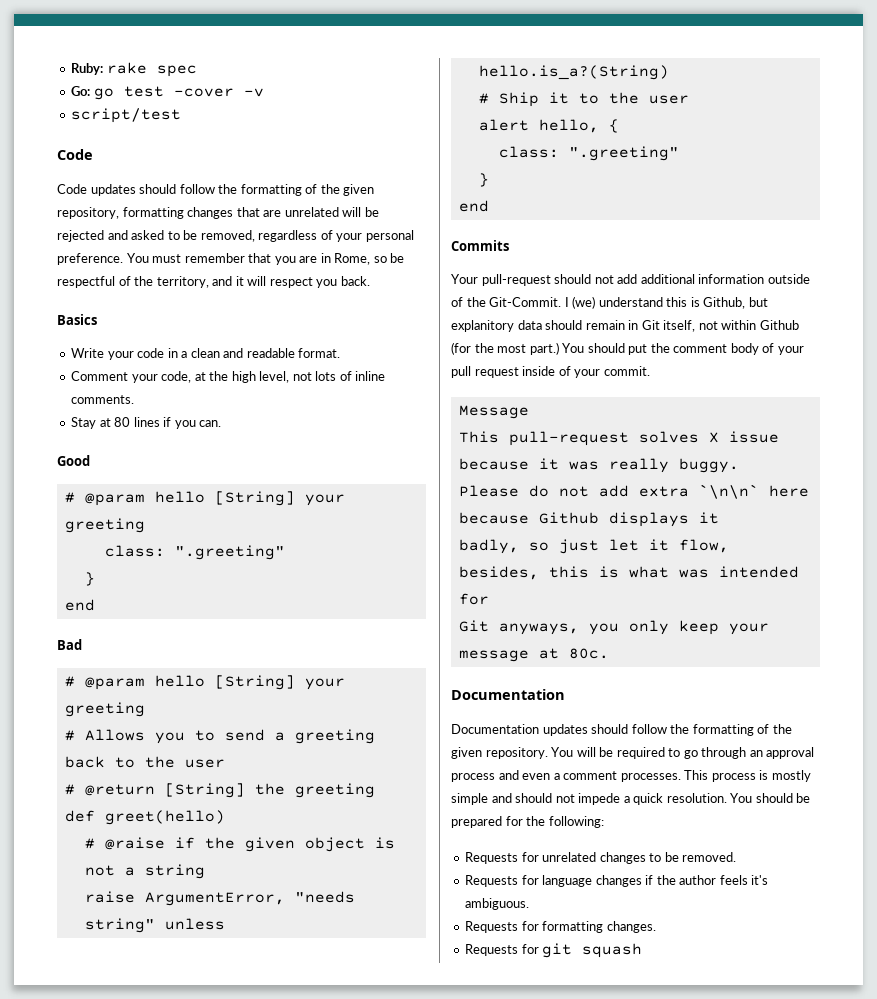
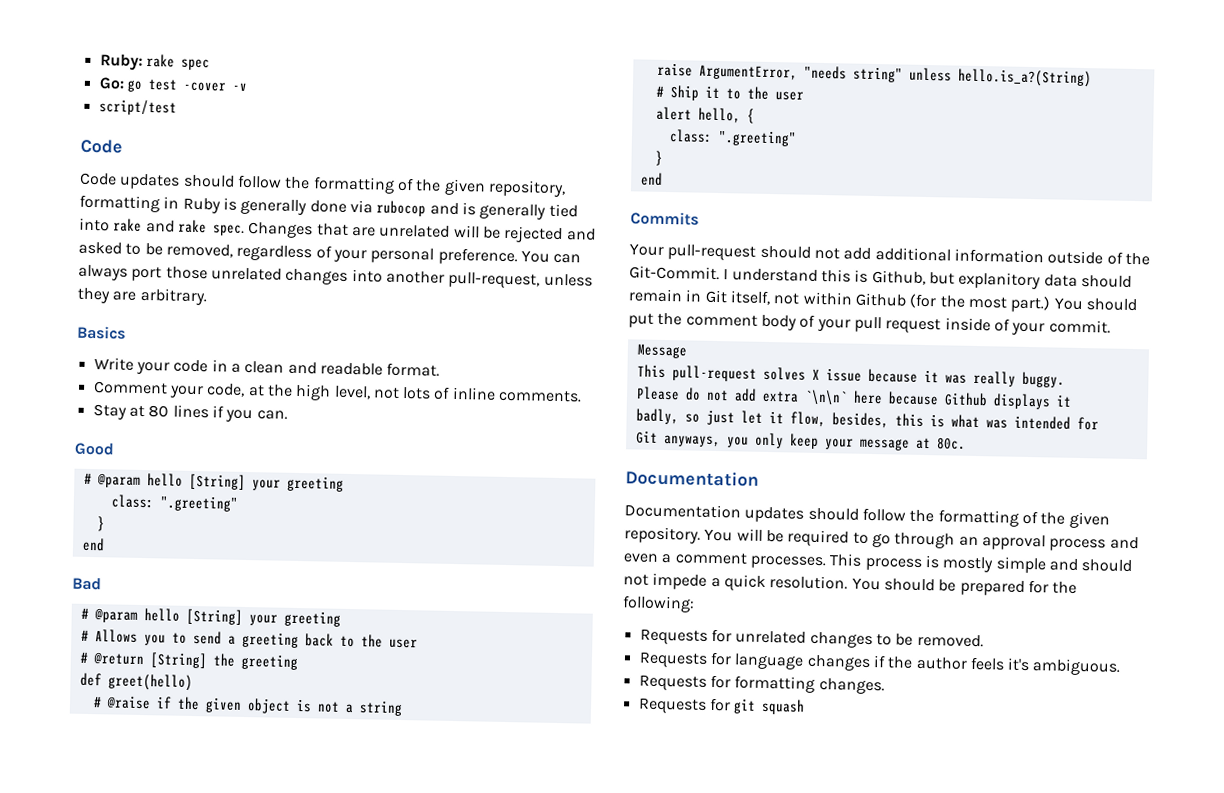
[187,207,234,219] changes -> [163,196,578,220] [79,217,314,239] in Ruby is generally done via rubocop and is generally tied into rake and rake spec. Changes
[152,253,405,265] [57,276,370,288] must remember that you are in Rome, so be respectful of the territory, and it will respect you back. -> [553,253,582,264] [78,264,593,289] [77,287,207,306] can always port those unrelated changes into another pull-request, unless they are arbitrary.
[572,296,596,309] (we) -> (729, 274) none

